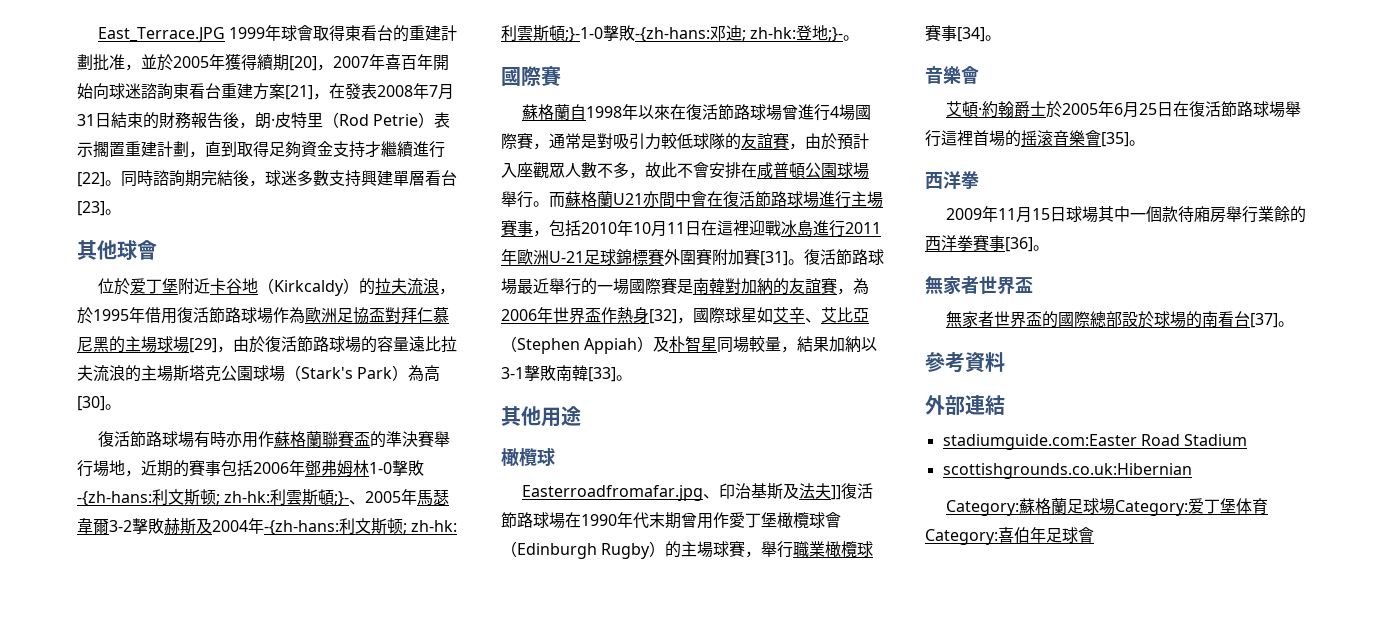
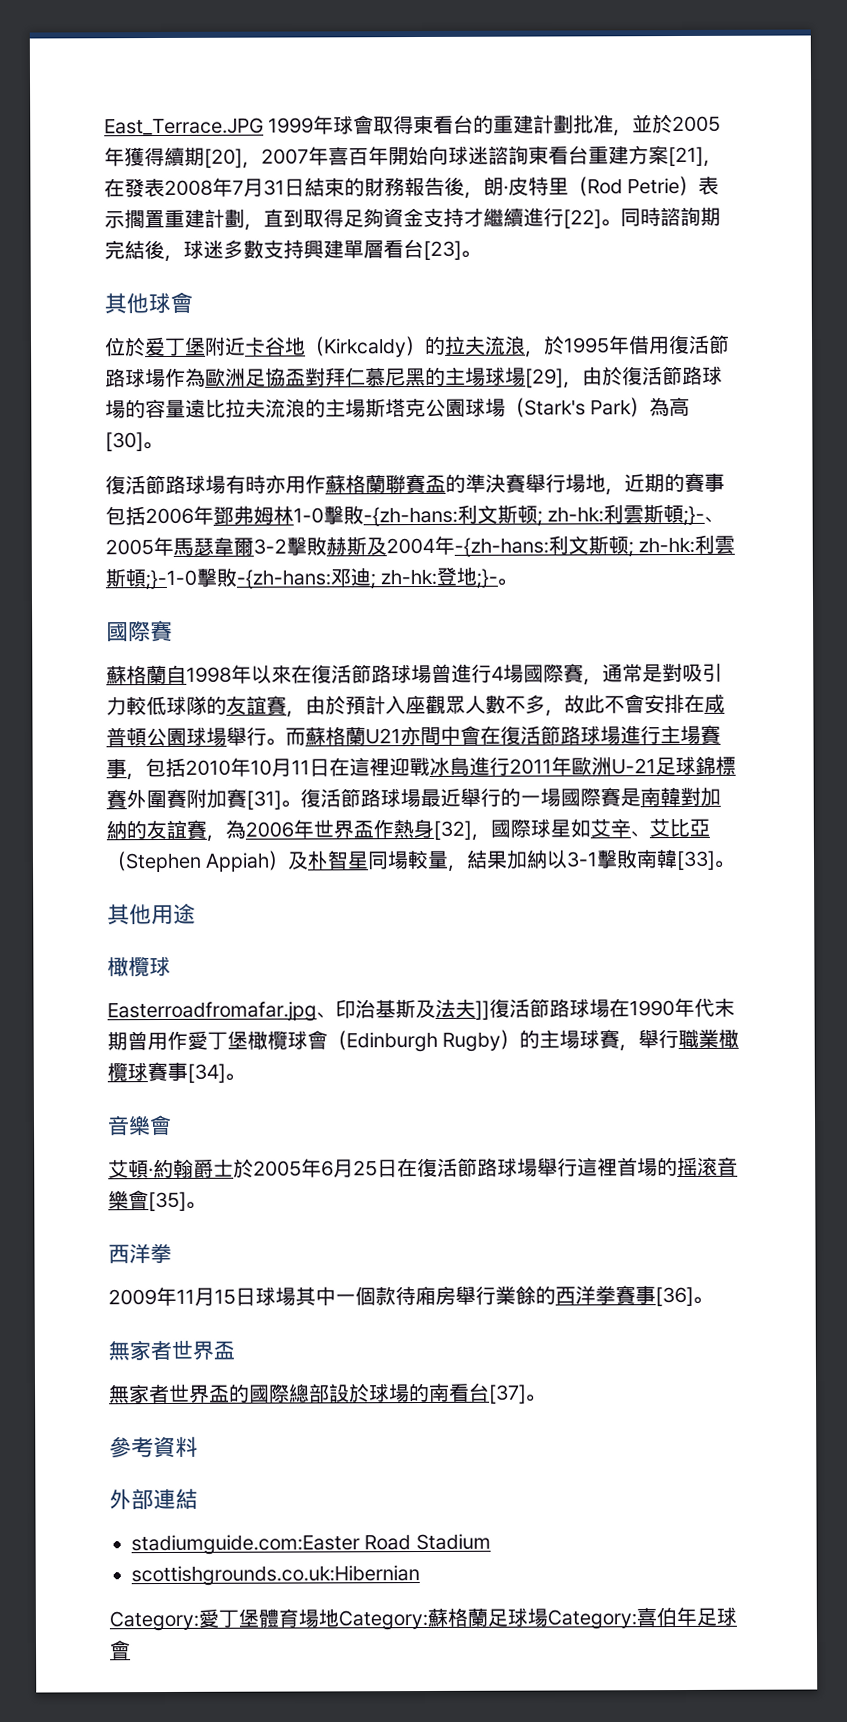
(1020, 508) none -> [198,1608,428,1631] 愛丁堡體育場地Category:
[1188,498,1269,514] [925,529,998,545] 爱丁堡体育Category: -> (637, 1619) none

